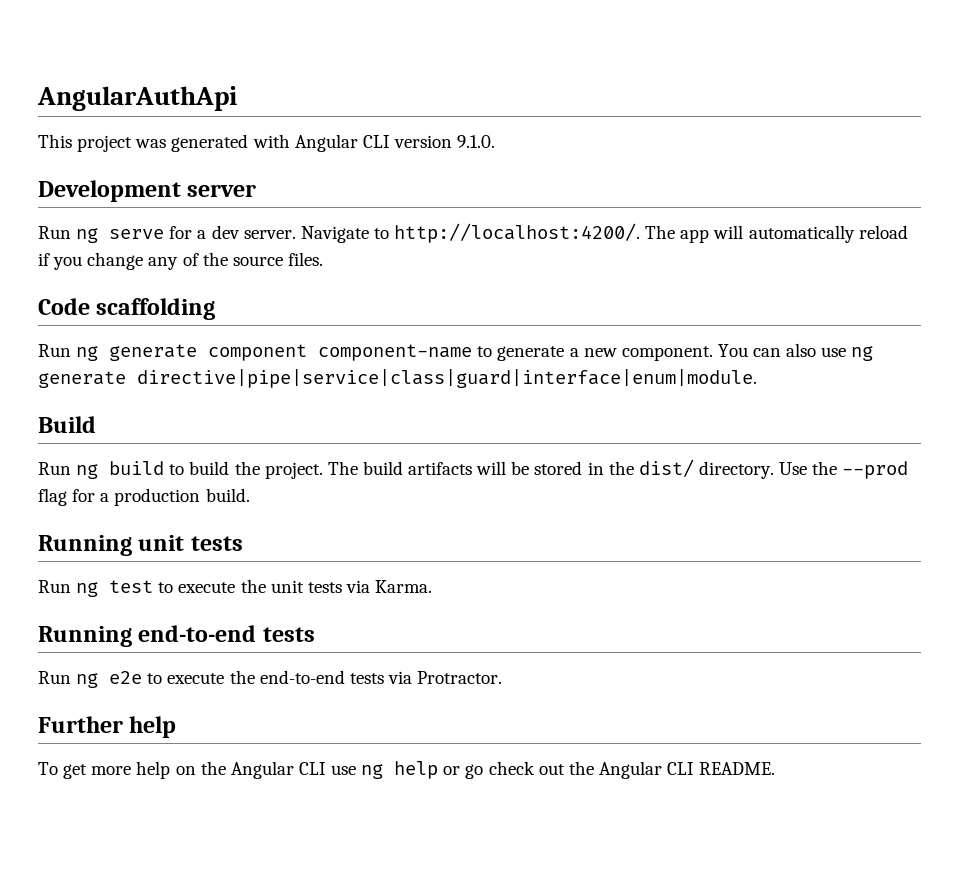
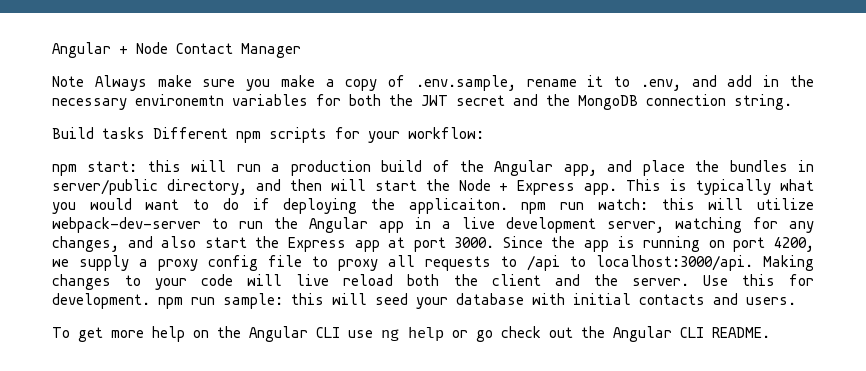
[37,86,237,111] [38,134,496,152] [38,180,257,202] [38,223,908,243] [38,252,323,270] [38,298,216,320] [38,343,874,361] [38,369,757,388] [38,416,96,433] [38,459,909,479] [38,488,250,506] [38,535,243,556] [38,579,433,597] [38,625,315,647] [38,670,503,688] [38,716,177,738] AngularAuthApi // This project was generated with Angular CLI version 9.1.0. // Development server // Run ng serve for a dev server. Navigate to http://localhost:4200/. The app will automatically reload if you change any of the source files. // Code scaffolding // Run ng generate component component-name to generate a new component. You can also use ng generate directive|pipe|service|class|guard|interface|enum|module. // Build // Run ng build to build the project. The build artifacts will be stored in the dist/ directory. Use the --prod flag for a production build. // Running unit tests // Run ng test to execute the unit tests via Karma. // Running end-to-end tests // Run ng e2e to execute the end-to-end tests via Protractor. // Further help -> [52,42,301,58] [52,75,814,91] [52,94,792,110] [52,127,484,143] [52,160,814,176] [52,179,815,195] [52,198,814,214] [52,217,814,233] [52,236,815,252] [52,255,814,271] [52,274,815,290] [52,293,796,309] Angular + Node Contact Manager // Note Always make sure you make a copy of .env.sample, rename it to .env, and add in the necessary environemtn variables for both the JWT secret and the MongoDB connection string. // Build tasks Different npm scripts for your workflow: // npm start: this will run a production build of the Angular app, and place the bundles in server/public directory, and then will start the Node + Express app. This is typically what you would want to do if deploying the applicaiton. npm run watch: this will utilize webpack-dev-server to run the Angular app in a live development server, watching for any changes, and also start the Express app at port 3000. Since the app is running on port 4200, we supply a proxy config file to proxy all requests to /api to localhost:3000/api. Making changes to your code will live reload both the client and the server. Use this for development. npm run sample: this will seed your database with initial contacts and users.

